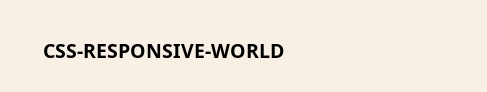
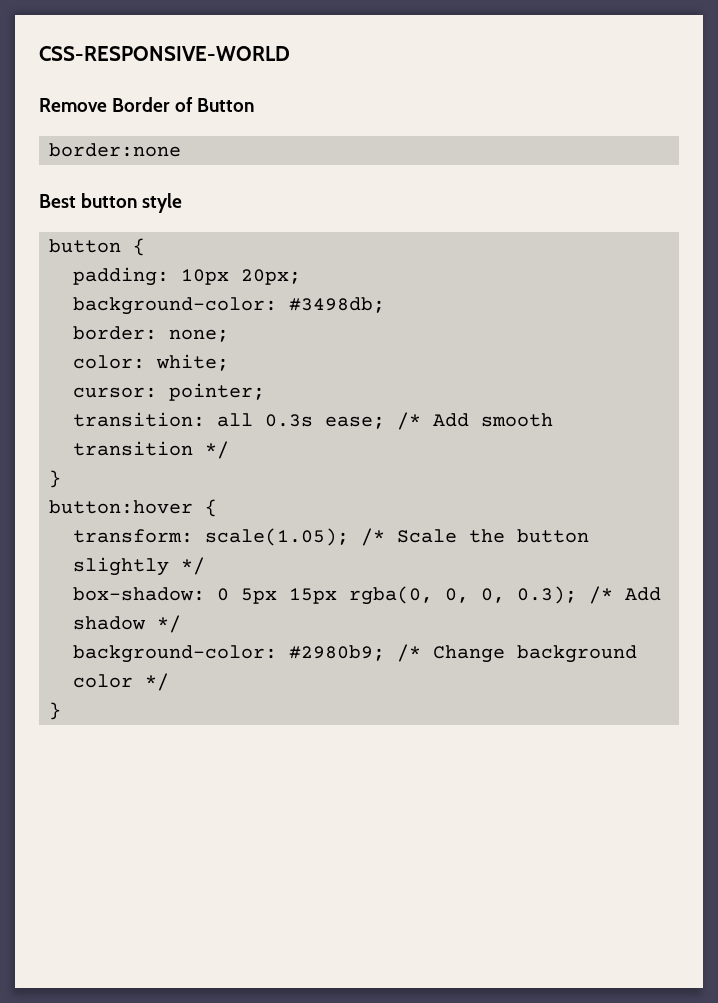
(284, 51) none -> [39,97,255,112] [48,143,181,157] [39,193,183,213] [48,238,145,256] [72,267,301,286] [72,297,385,315] [72,326,229,342] [72,354,229,371] [72,383,265,401] [72,412,553,430] [72,441,229,459] [48,470,61,488] [48,499,217,517] [72,528,589,546] [72,557,205,576] [72,586,661,605] [72,615,181,633] [72,644,637,663] [72,673,169,691] [48,702,61,720] // Remove Border of Button // border:none // Best button style // button { // padding: 10px 20px; // background-color: #3498db; // border: none; // color: white; // cursor: pointer; // transition: all 0.3s ease; /* Add smooth transition */ // } // button:hover { // transform: scale(1.05); /* Scale the button slightly */ // box-shadow: 0 5px 15px rgba(0, 0, 0, 0.3); /* Add shadow */ // background-color: #2980b9; /* Change background color */ // }

